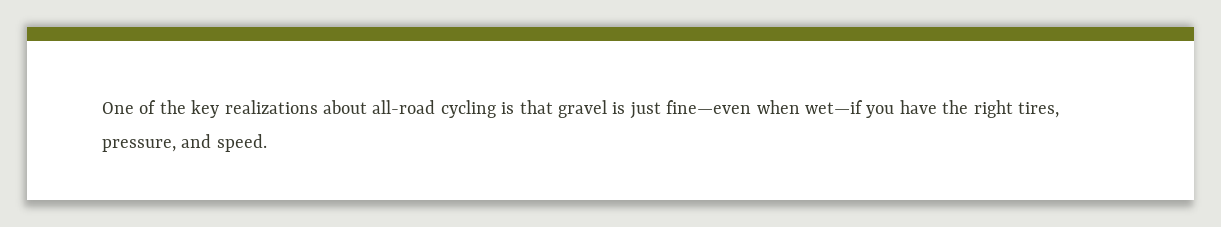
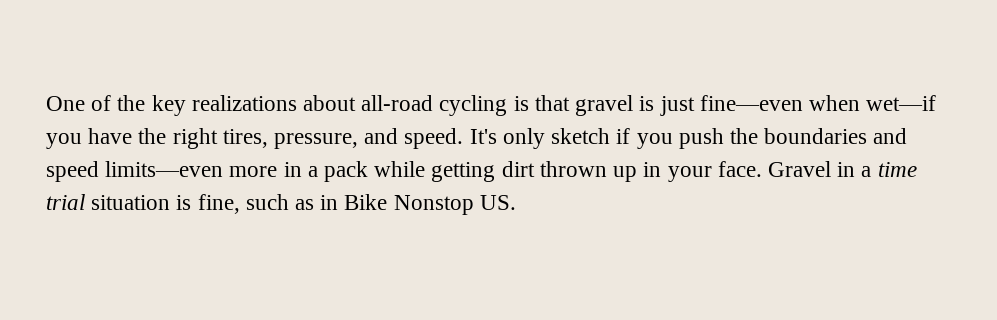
(267, 143) none -> [469,128,908,149] [46,161,917,182] [46,194,516,215] It's only sketch if you push the boundaries and speed limits—even more in a pack while getting dirt thrown up in your face. Gravel in a time trial situation is fine, such as in Bike Nonstop US.

